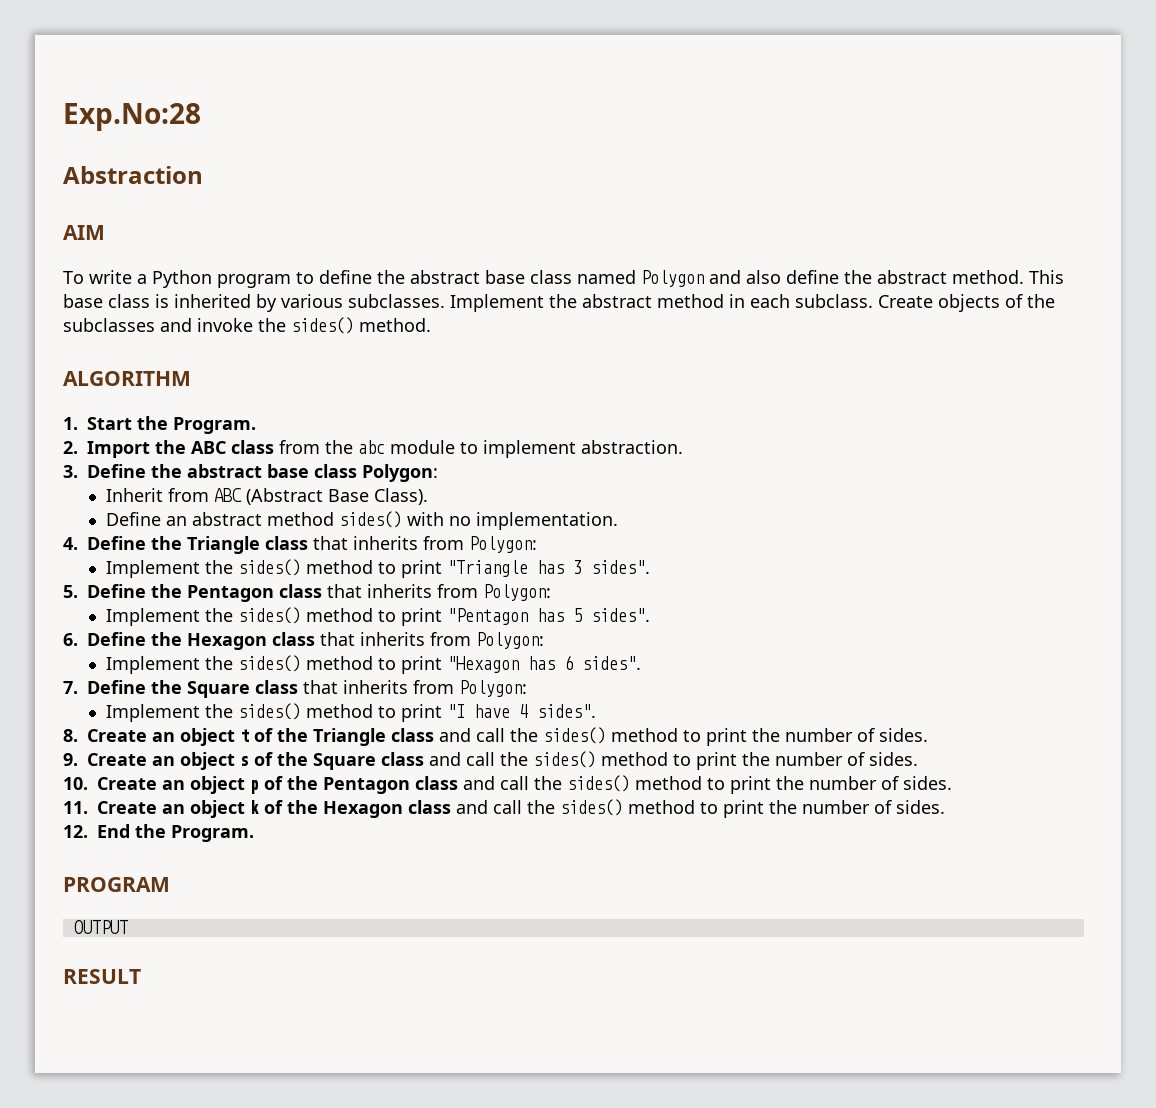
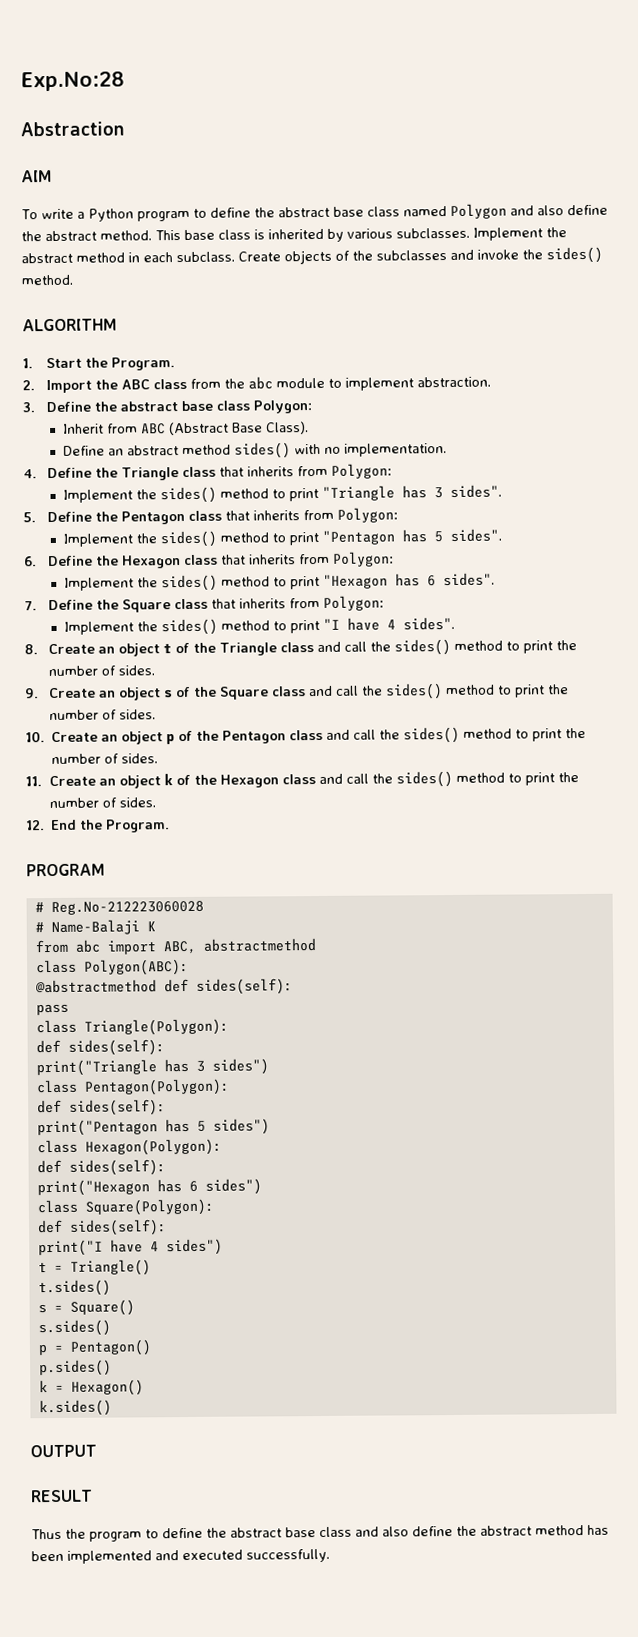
[73,920,128,934] [63,969,141,984] OUTPUT // RESULT -> [34,900,204,916] [34,919,156,936] [34,938,316,955] [35,958,189,976] [34,978,293,995] [35,1003,69,1016] [35,1018,229,1036] [35,1039,165,1056] [35,1058,269,1077] [35,1078,230,1096] [36,1099,166,1116] [36,1118,270,1137] [36,1138,222,1156] [36,1159,166,1176] [36,1178,262,1197] [36,1198,214,1216] [37,1219,167,1236] [37,1238,223,1257] [37,1259,151,1276] [37,1279,111,1297] [37,1299,135,1316] [37,1319,111,1337] [37,1339,152,1356] [38,1359,112,1377] [38,1379,144,1396] [38,1399,112,1417] [30,1444,97,1458] [31,1489,93,1503] [31,1524,609,1542] [31,1548,330,1564] # Reg.No-212223060028 // # Name-Balaji K // from abc import ABC, abstractmethod // class Polygon(ABC): // @abstractmethod def sides(self): // pass // class Triangle(Polygon): // def sides(self): // print("Triangle has 3 sides") // class Pentagon(Polygon): // def sides(self): // print("Pentagon has 5 sides") // class Hexagon(Polygon): // def sides(self): // print("Hexagon has 6 sides") // class Square(Polygon): // def sides(self): // print("I have 4 sides") // t = Triangle() // t.sides() // s = Square() // s.sides() // p = Pentagon() // p.sides() // k = Hexagon() // k.sides() // OUTPUT // RESULT // Thus the program to define the abstract base class and also define the abstract method has been implemented and executed successfully.

